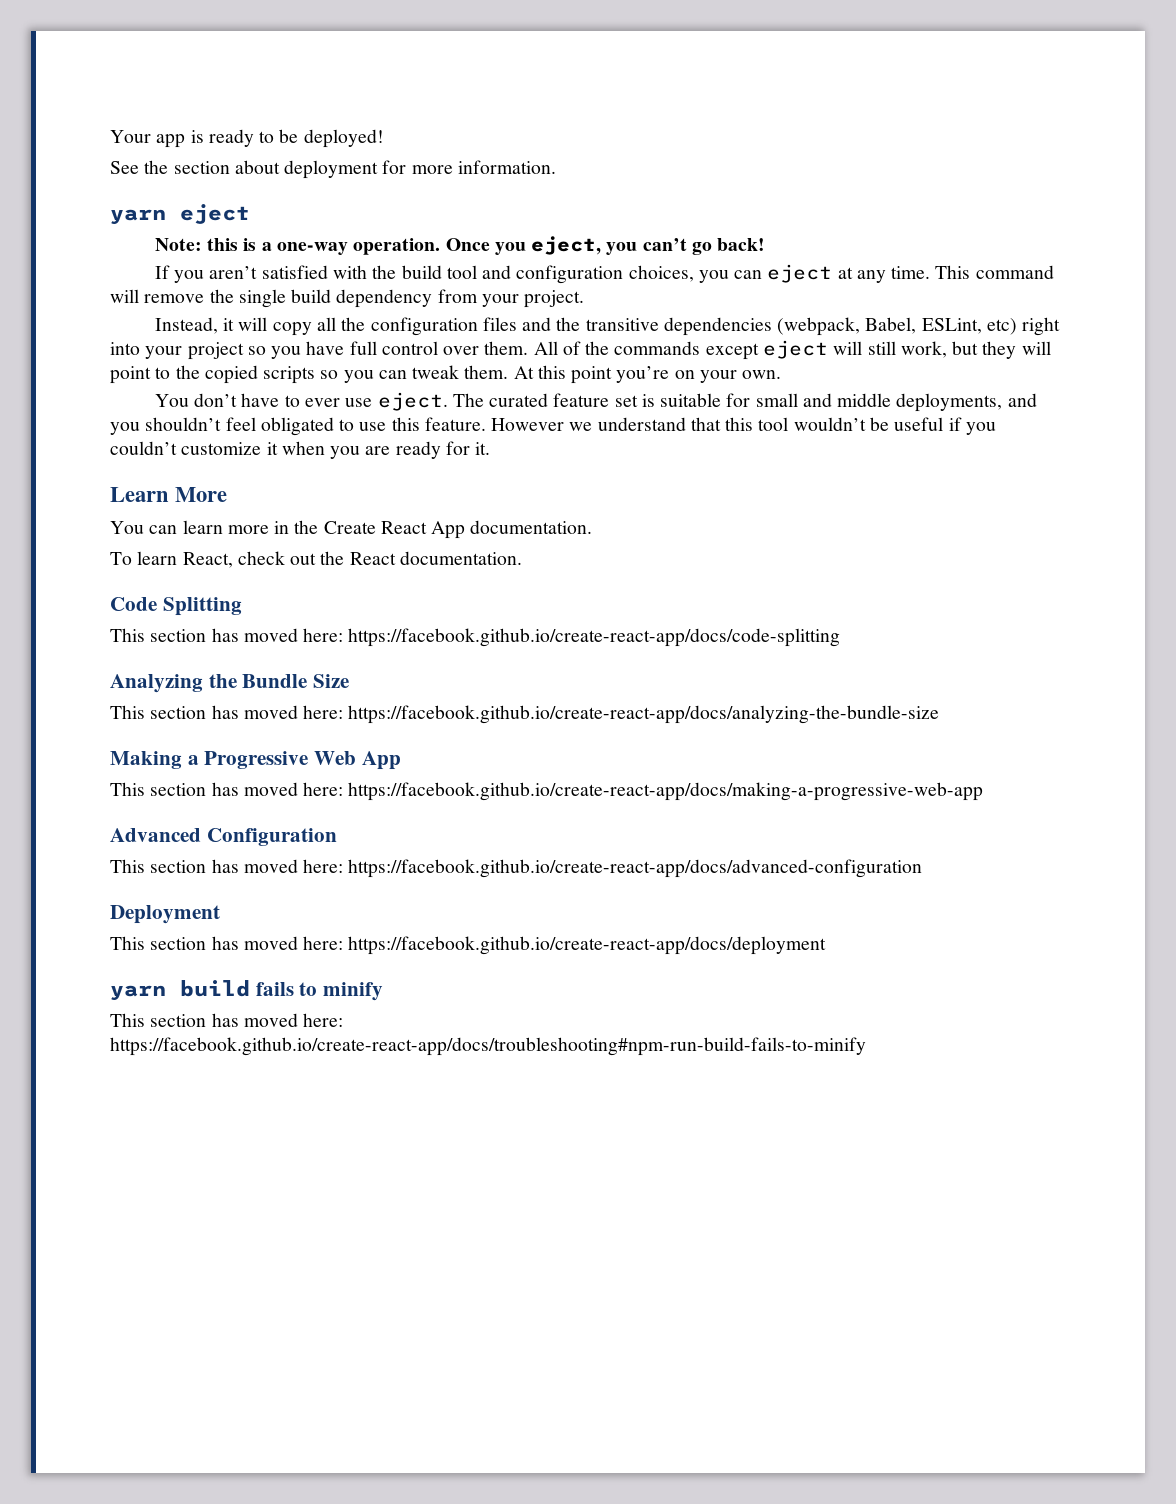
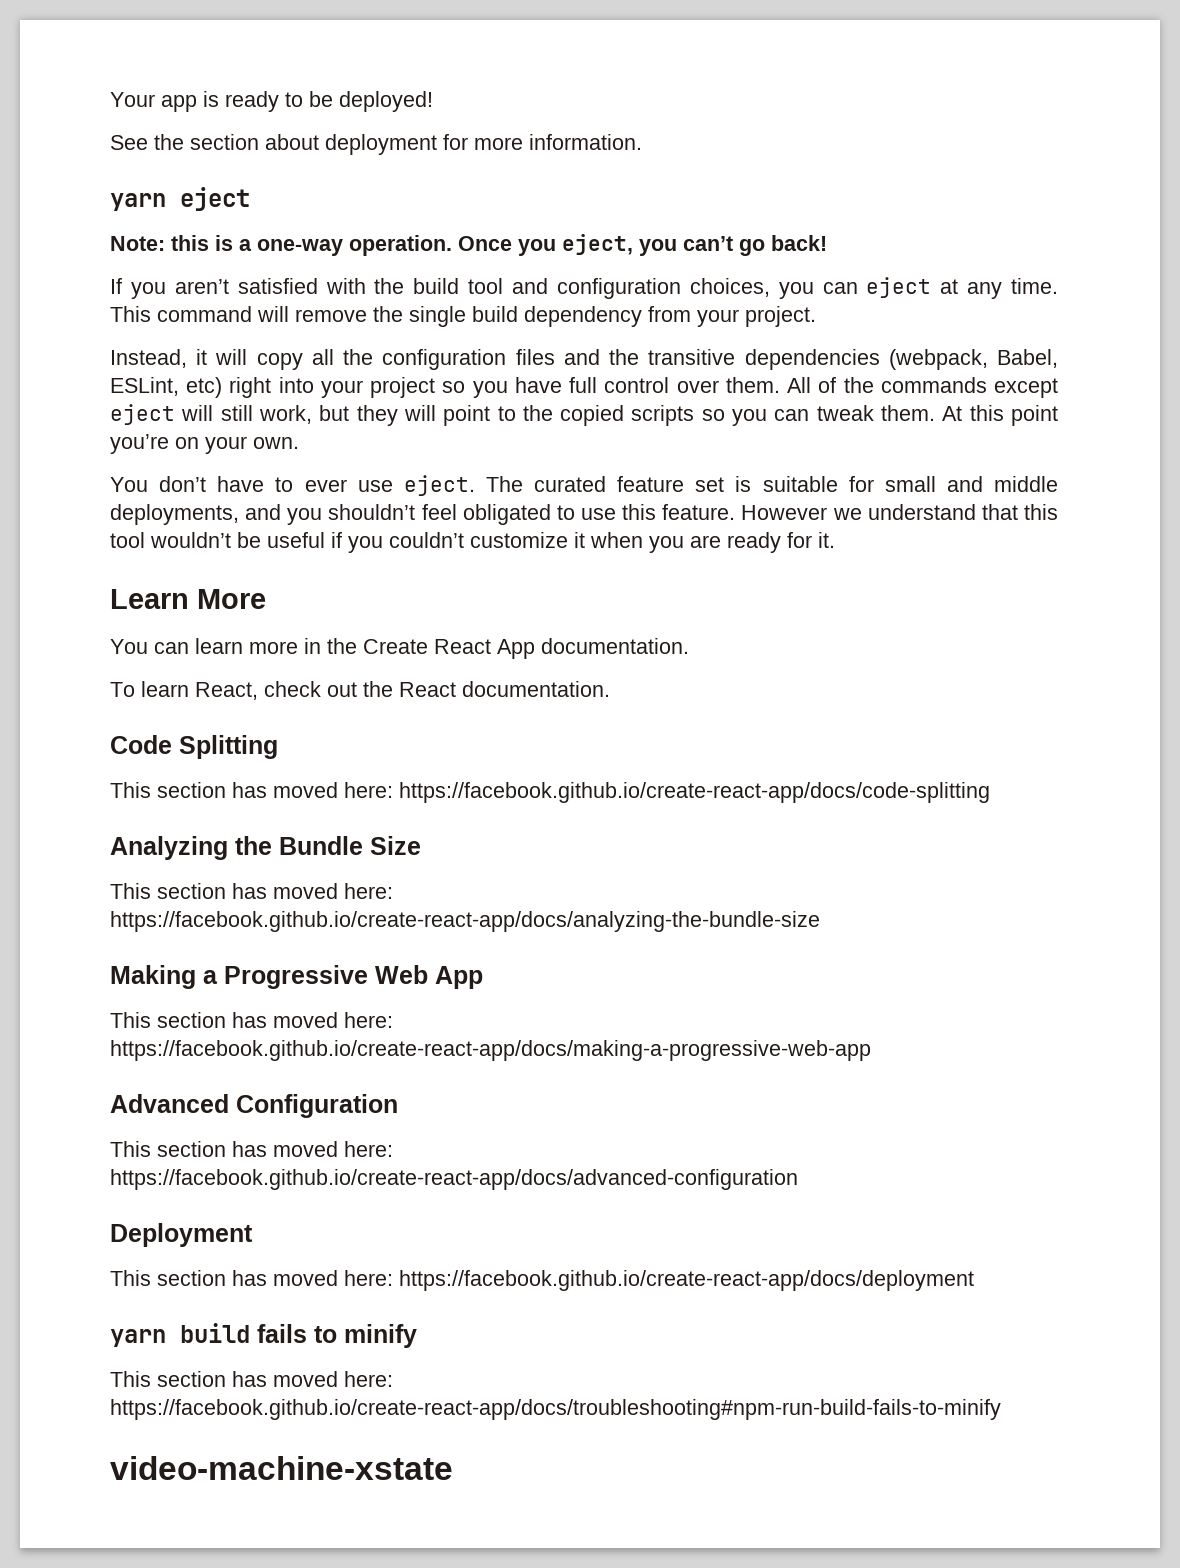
(866, 1046) none -> [110,1456,453,1480] // video-machine-xstate

